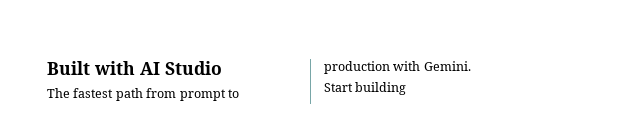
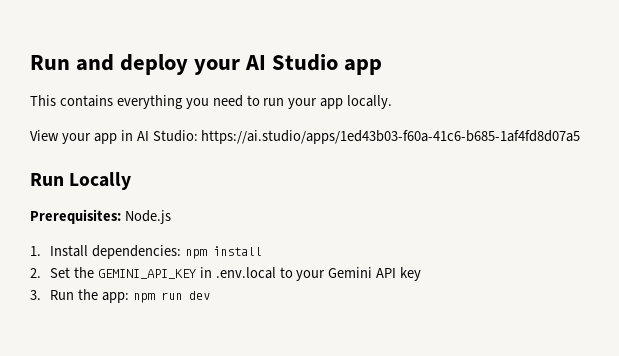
[47,61,222,75] [47,88,239,101] [324,61,471,74] [324,82,407,95] Built with AI Studio // The fastest path from prompt to production with Gemini. // Start building -> [30,54,383,75] [30,95,393,109] [30,130,581,144] [30,172,132,190] [30,209,171,224] [30,245,262,259] [30,267,422,281] [30,289,210,303] Run and deploy your AI Studio app // This contains everything you need to run your app locally. // View your app in AI Studio: https://ai.studio/apps/1ed43b03-f60a-41c6-b685-1af4fd8d07a5 // Run Locally // Prerequisites: Node.js // 1. Install dependencies: npm install // 2. Set the GEMINI_API_KEY in .env.local to your Gemini API key // 3. Run the app: npm run dev

